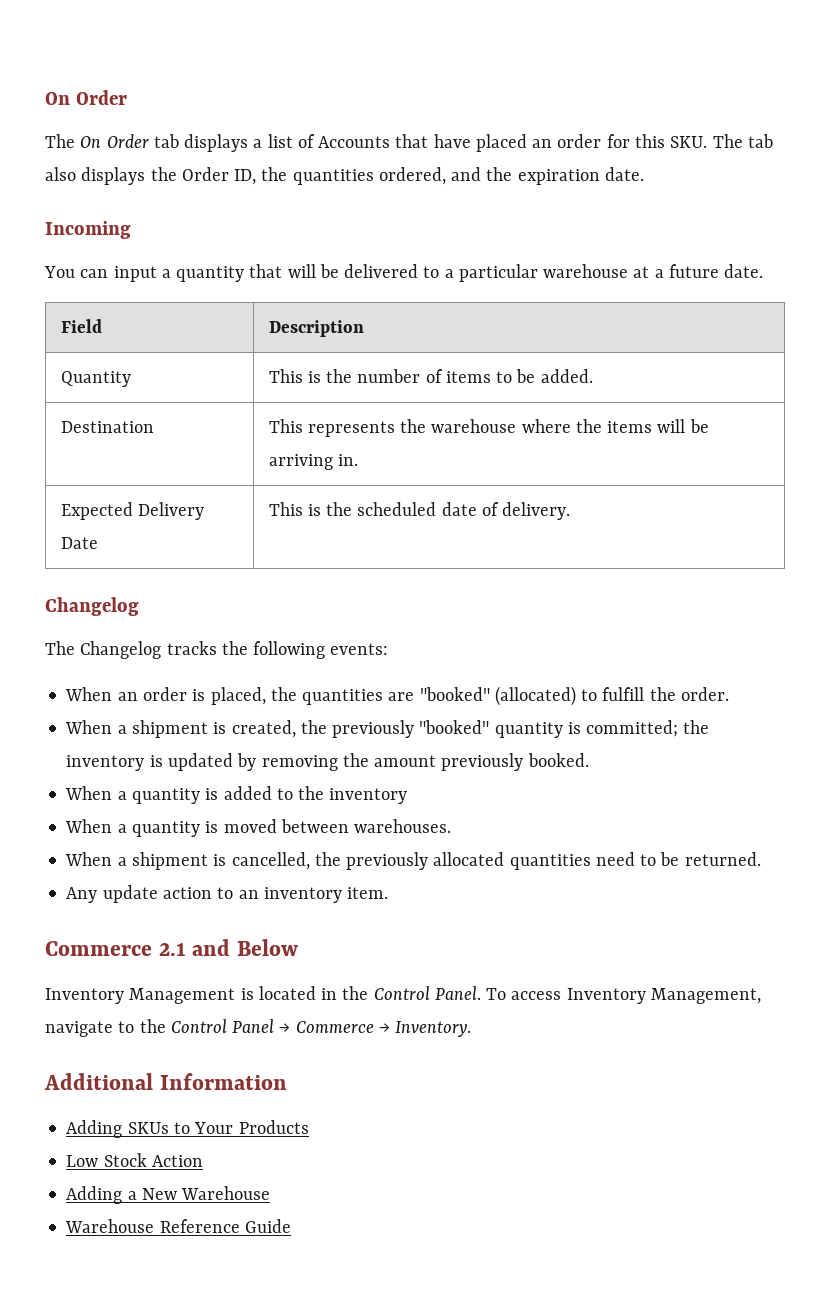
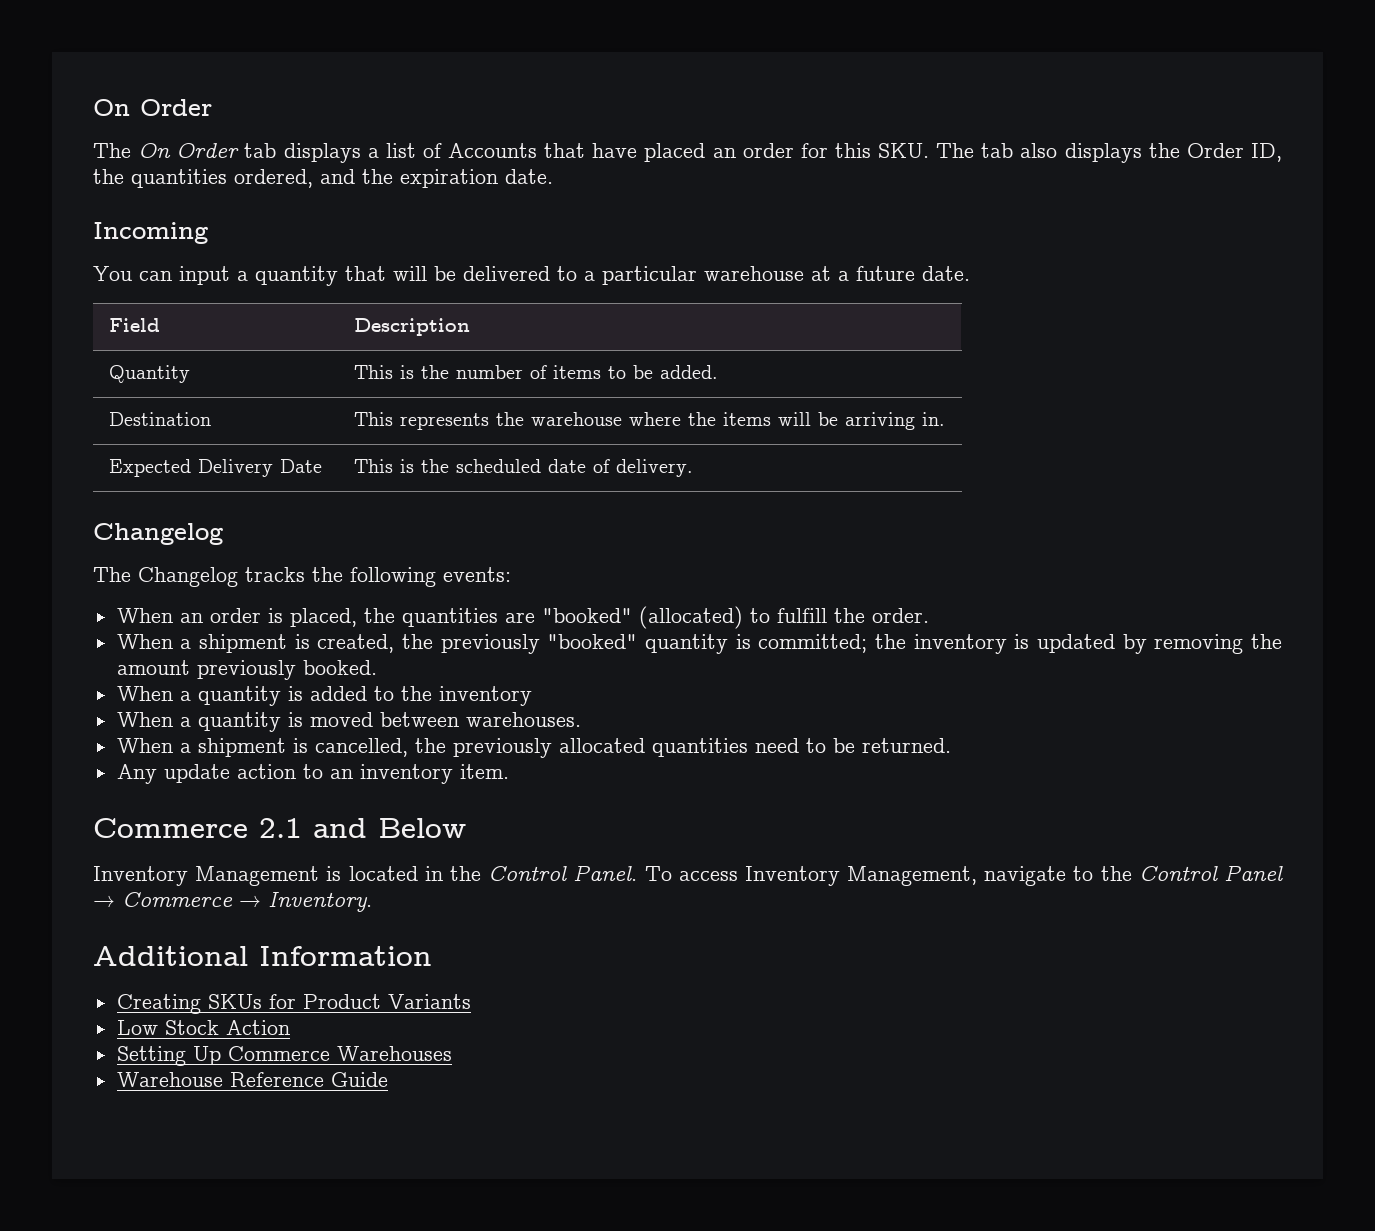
[66,1120,309,1138] Adding SKUs to Your Products -> [116,994,471,1014] Creating SKUs for Product Variants
[66,1186,271,1204] Adding a New Warehouse -> [116,1046,452,1066] Setting Up Commerce Warehouses

